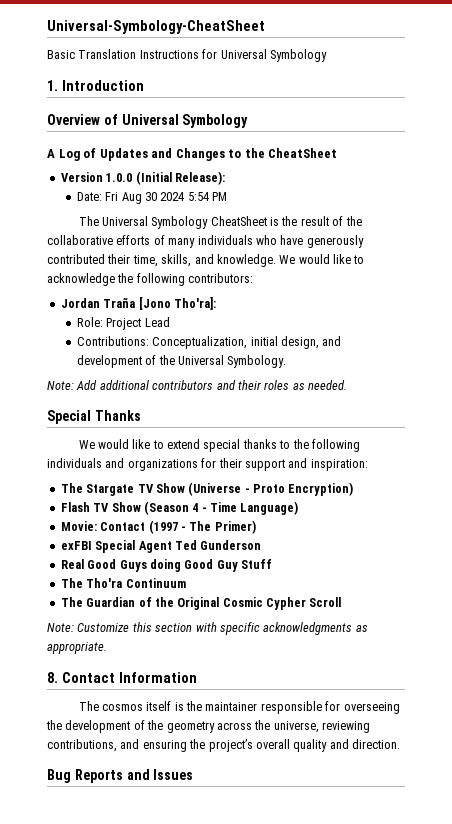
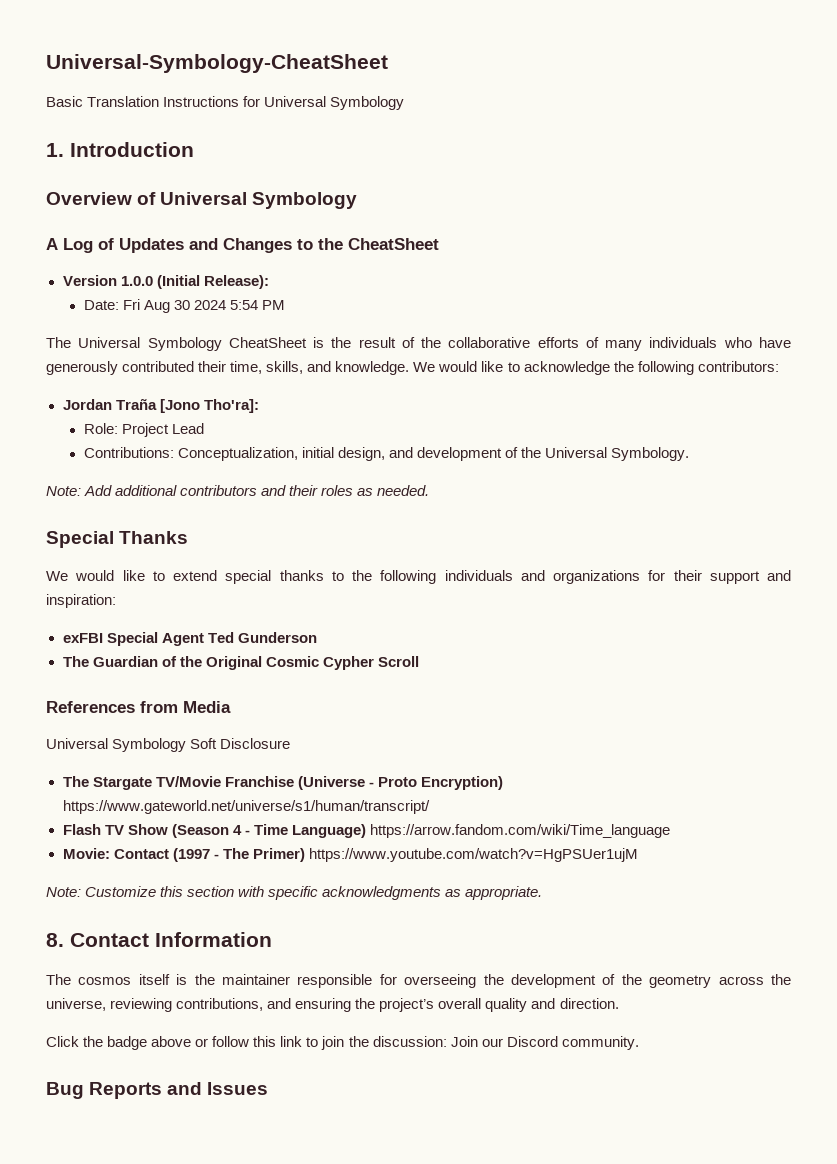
(368, 465) none -> [62,632,317,646] [62,656,419,670] [46,701,231,713] [46,738,291,752] // exFBI Special Agent Ted Gunderson // The Guardian of the Original Cosmic Cypher Scroll // References from Media // Universal Symbology Soft Disclosure
[137,483,185,493] TV Show -> [155,776,294,787] TV/Movie Franchise
(354, 489) none -> [62,800,430,814] https://www.gateworld.net/universe/s1/human/transcript/
(299, 508) none -> [369,824,670,838] https://arrow.fandom.com/wiki/Time_language
[60,540,262,553] [60,559,272,572] [60,578,186,588] [60,597,342,610] // exFBI Special Agent Ted Gunderson // Real Good Guys doing Good Guy Stuff // The Tho'ra Continuum // The Guardian of the Original Cosmic Cypher Scroll -> [308,848,638,862] https://www.youtube.com/watch?v=HgPSUer1ujM
(400, 744) none -> [46,1036,639,1050] // Click the badge above or follow this link to join the discussion: Join our Discord community.

